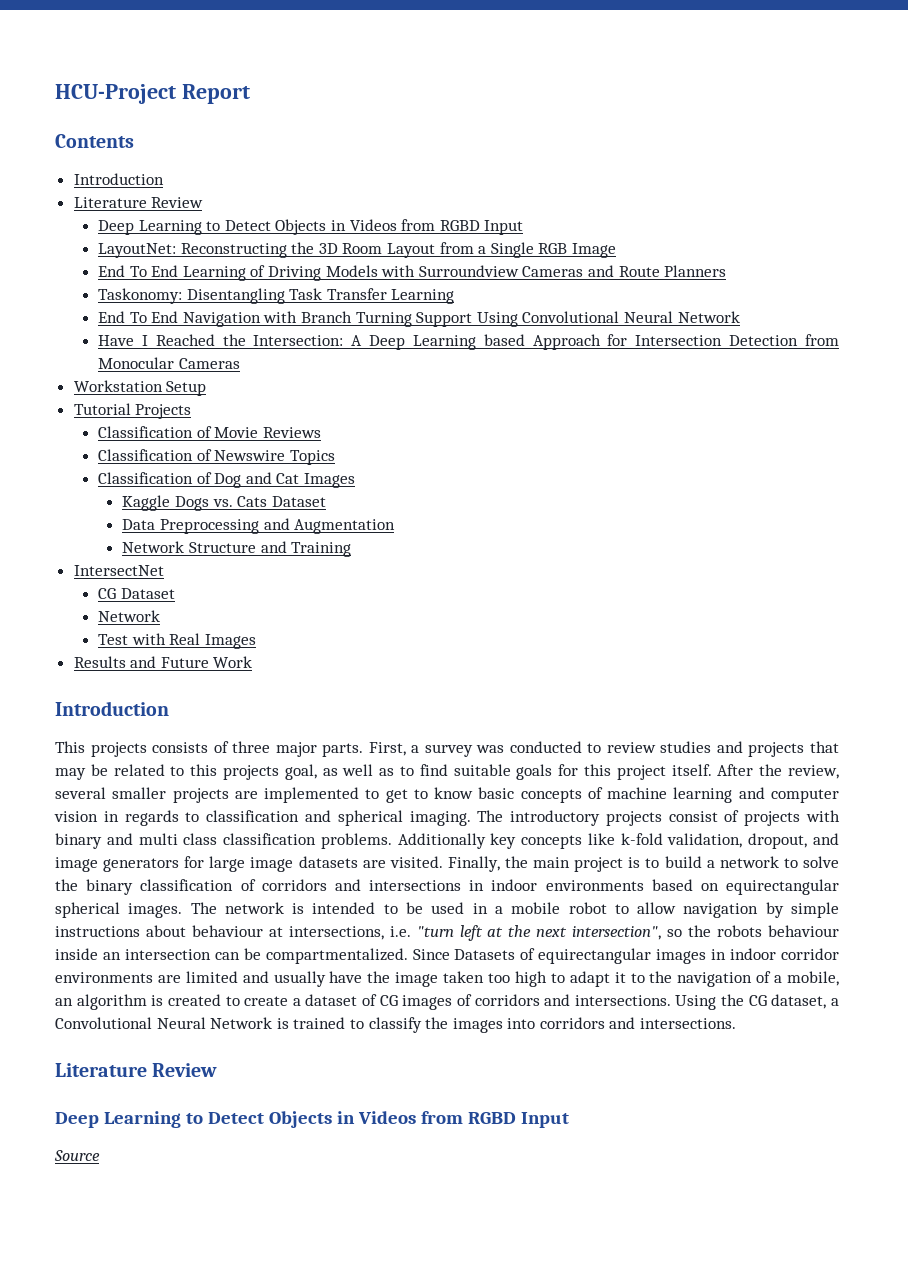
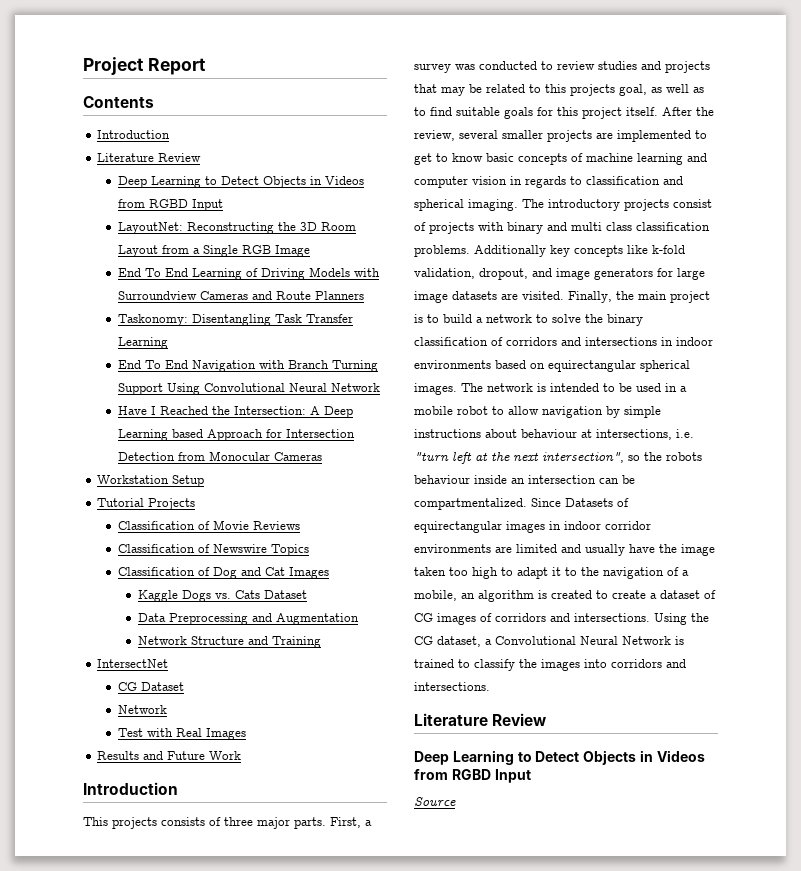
[55,84,176,104] HCU-Project -> [83,57,144,75] Project

